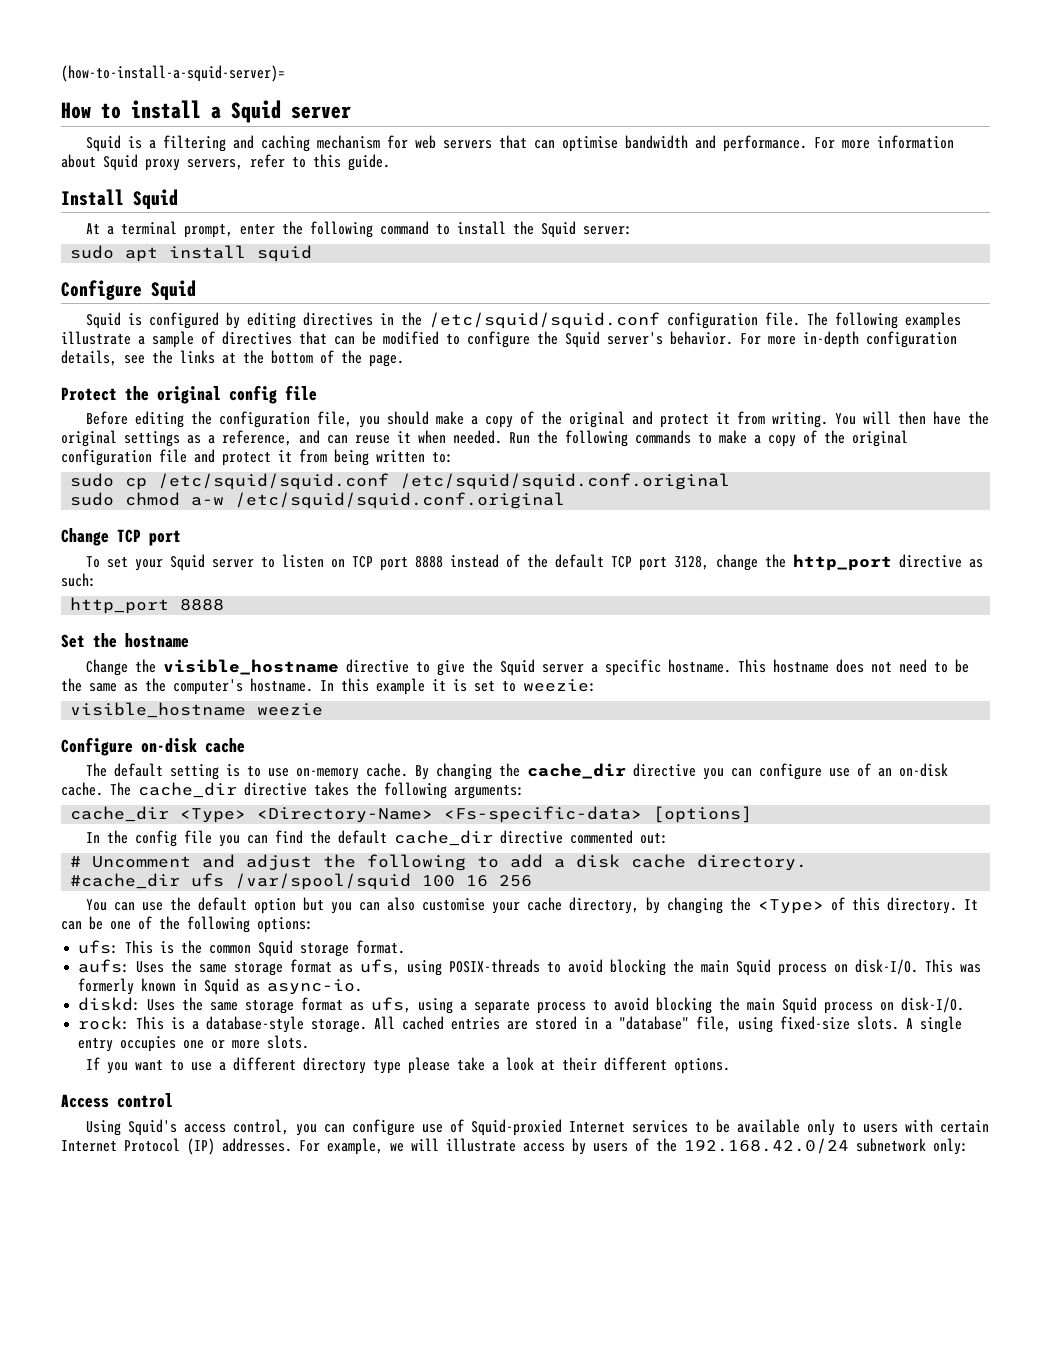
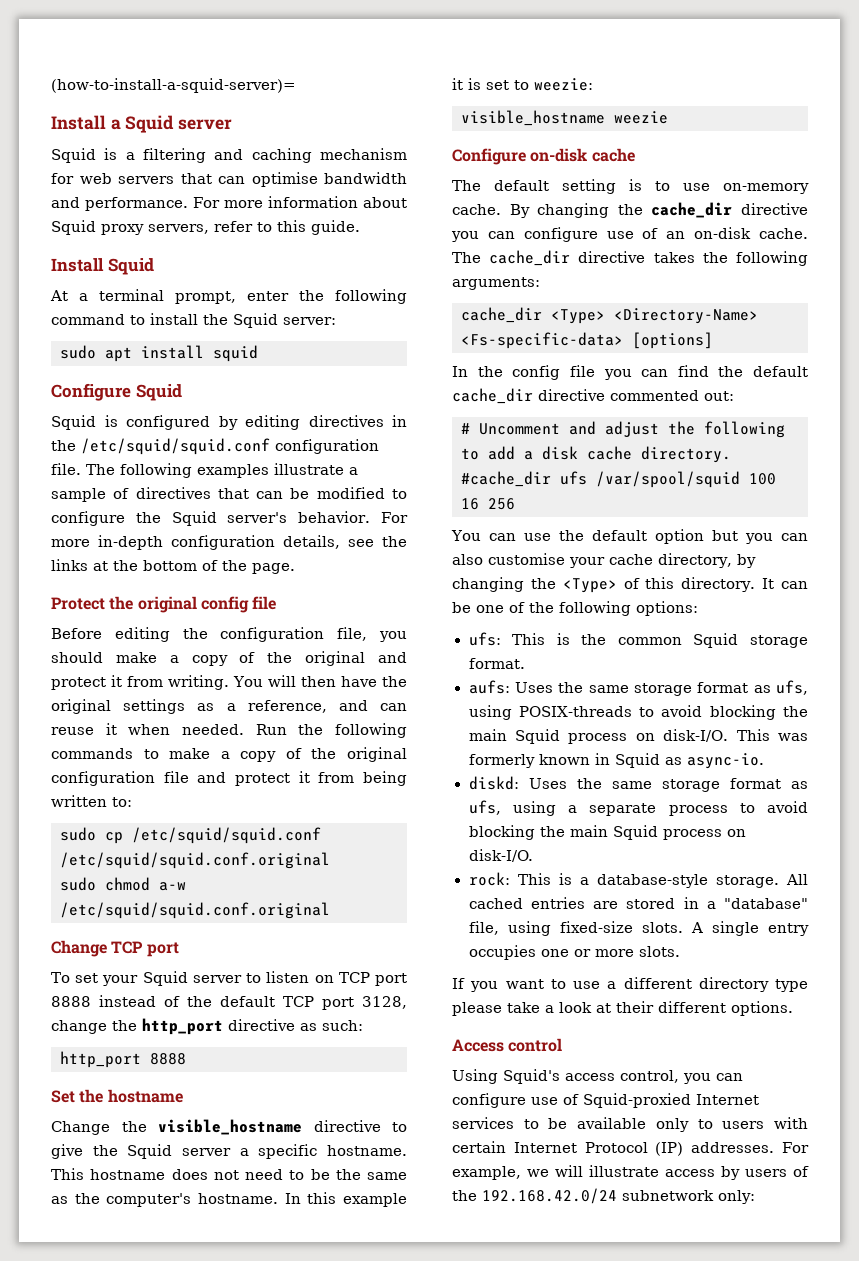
[61,100,201,119] How to install -> [51,115,106,130] Install

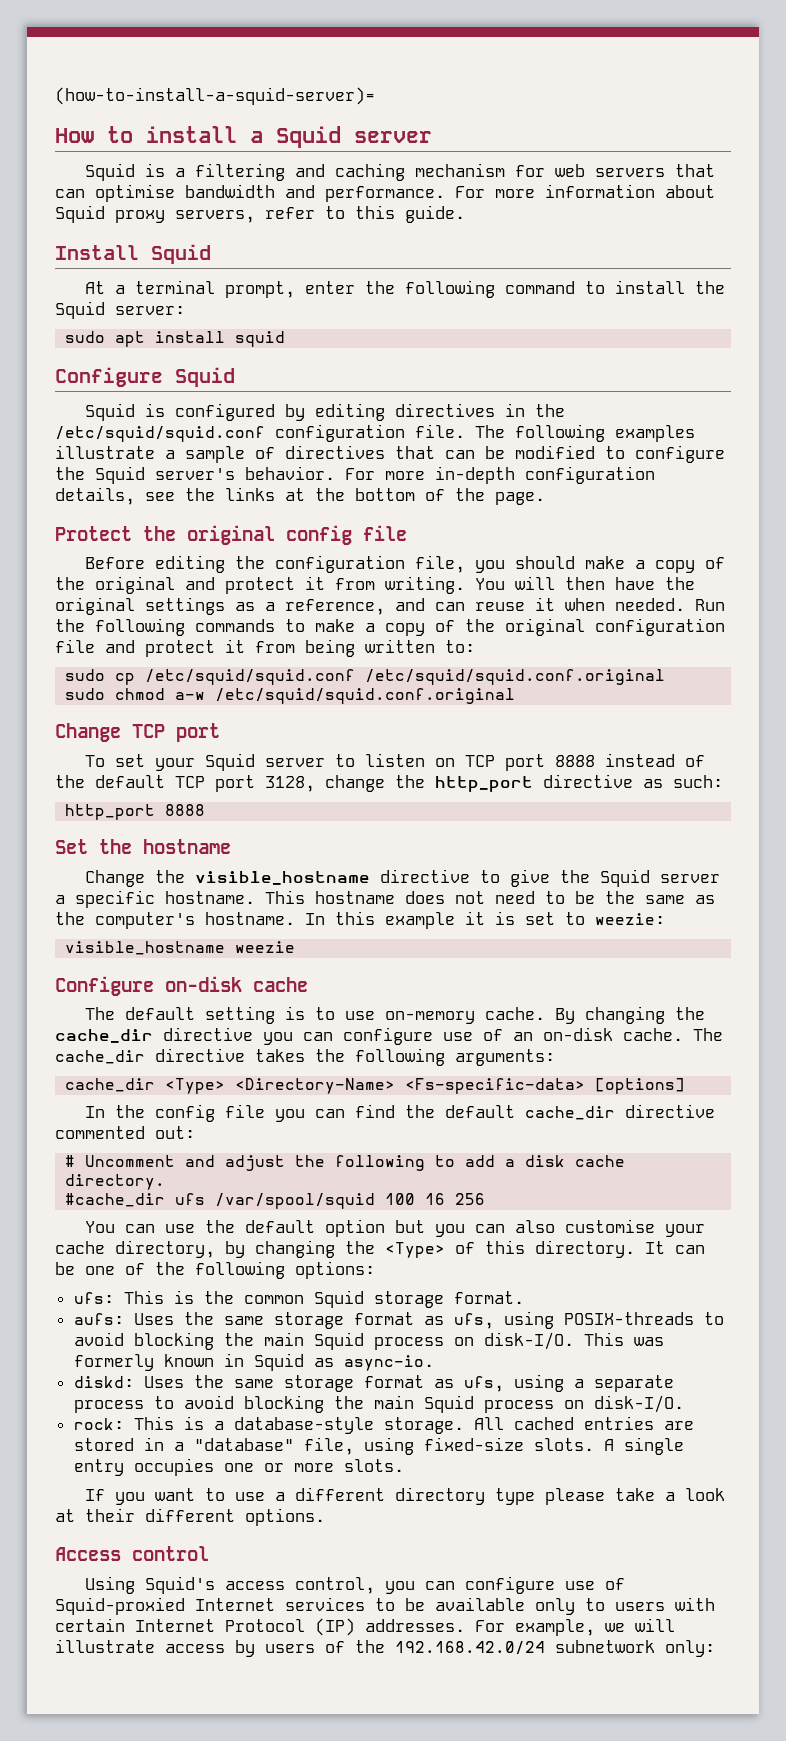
[51,115,106,130] Install -> [55,126,237,143] How to install

